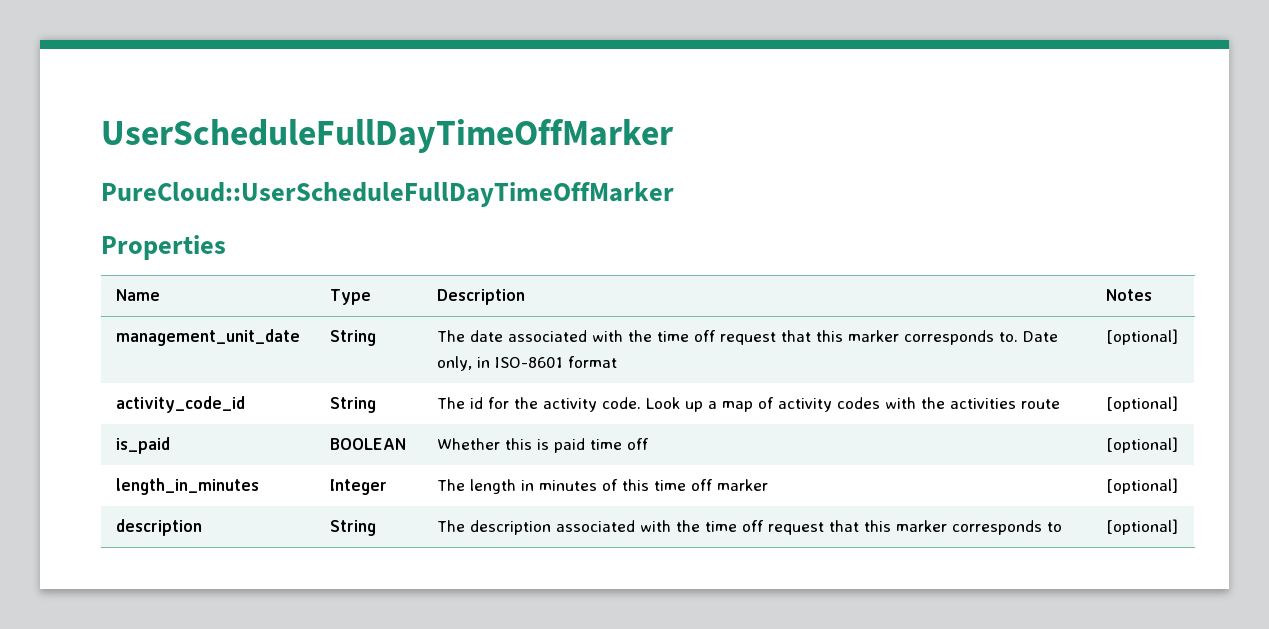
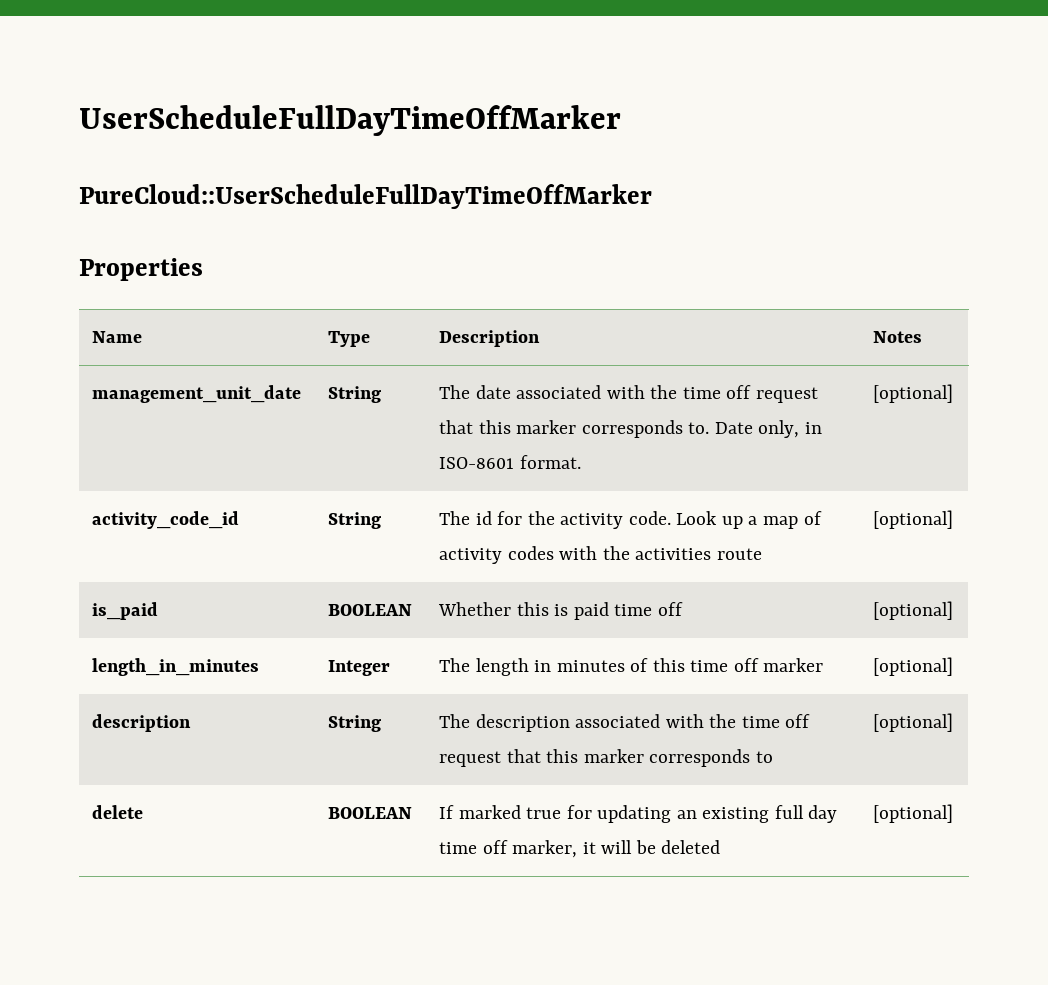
[567,356,617,368] format -> [519,455,581,469] format.
(1178, 527) none -> [92,805,144,819] [328,807,413,819] [439,805,838,823] [439,840,721,858] [873,804,954,823] // delete | BOOLEAN | If marked true for updating an existing full day time off marker, it will be deleted | [optional]

